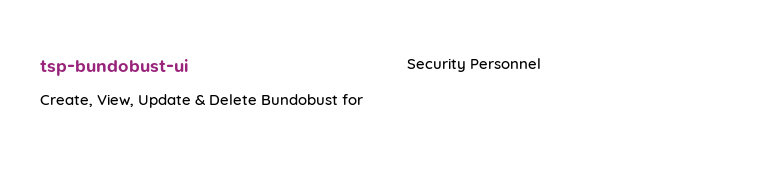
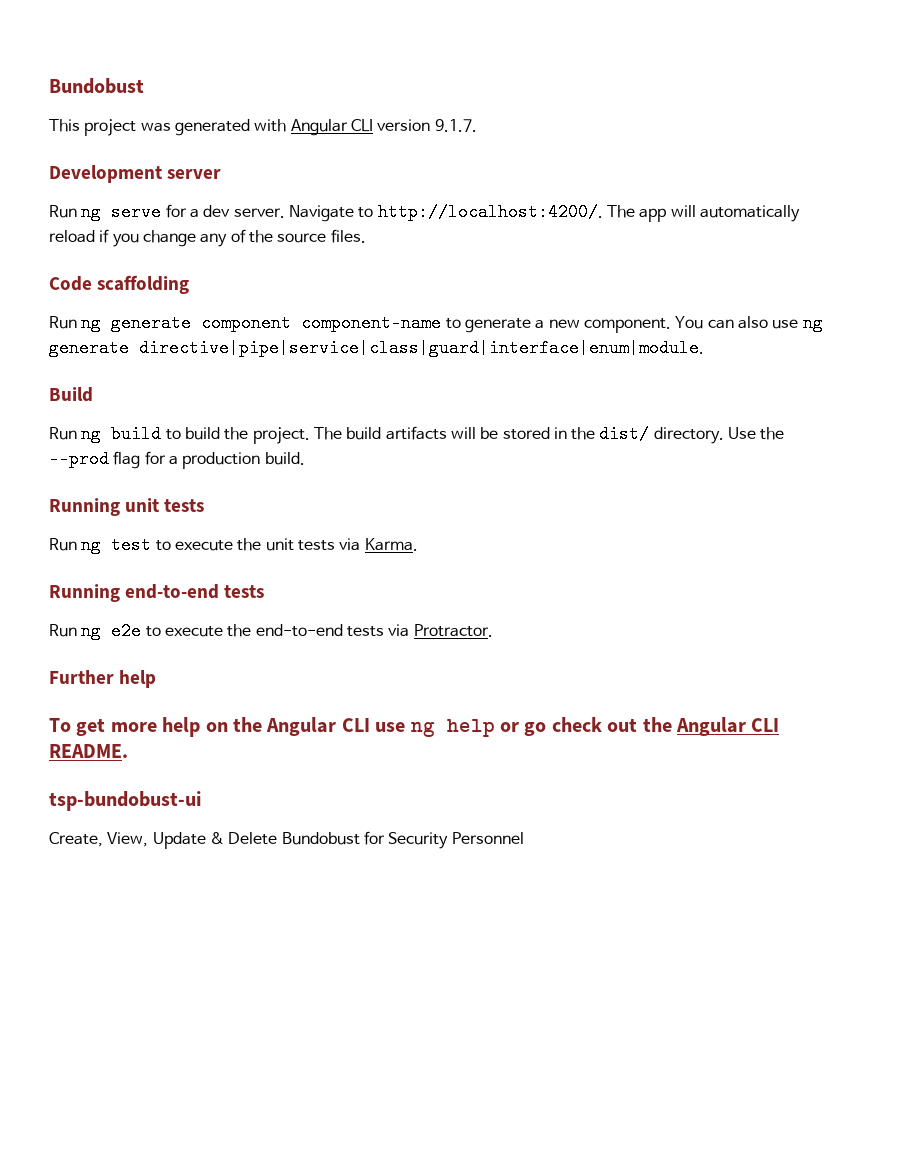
(40, 67) none -> [49,78,144,94] [49,119,477,136] [49,165,222,183] [49,203,800,222] [49,229,366,247] [49,275,190,294] [49,314,823,333] [49,339,704,357] [49,387,93,402] [49,425,785,444] [49,450,305,469] [49,498,205,516] [49,536,418,554] [49,584,265,602] [49,622,493,640] [49,670,157,688] [49,717,780,737] [49,744,128,758] Bundobust // This project was generated with Angular CLI version 9.1.7. // Development server // Run ng serve for a dev server. Navigate to http://localhost:4200/. The app will automatically reload if you change any of the source files. // Code scaffolding // Run ng generate component component-name to generate a new component. You can also use ng generate directive|pipe|service|class|guard|interface|enum|module. // Build // Run ng build to build the project. The build artifacts will be stored in the dist/ directory. Use the --prod flag for a production build. // Running unit tests // Run ng test to execute the unit tests via Karma. // Running end-to-end tests // Run ng e2e to execute the end-to-end tests via Protractor. // Further help // To get more help on the Angular CLI use ng help or go check out the Angular CLI README. //

